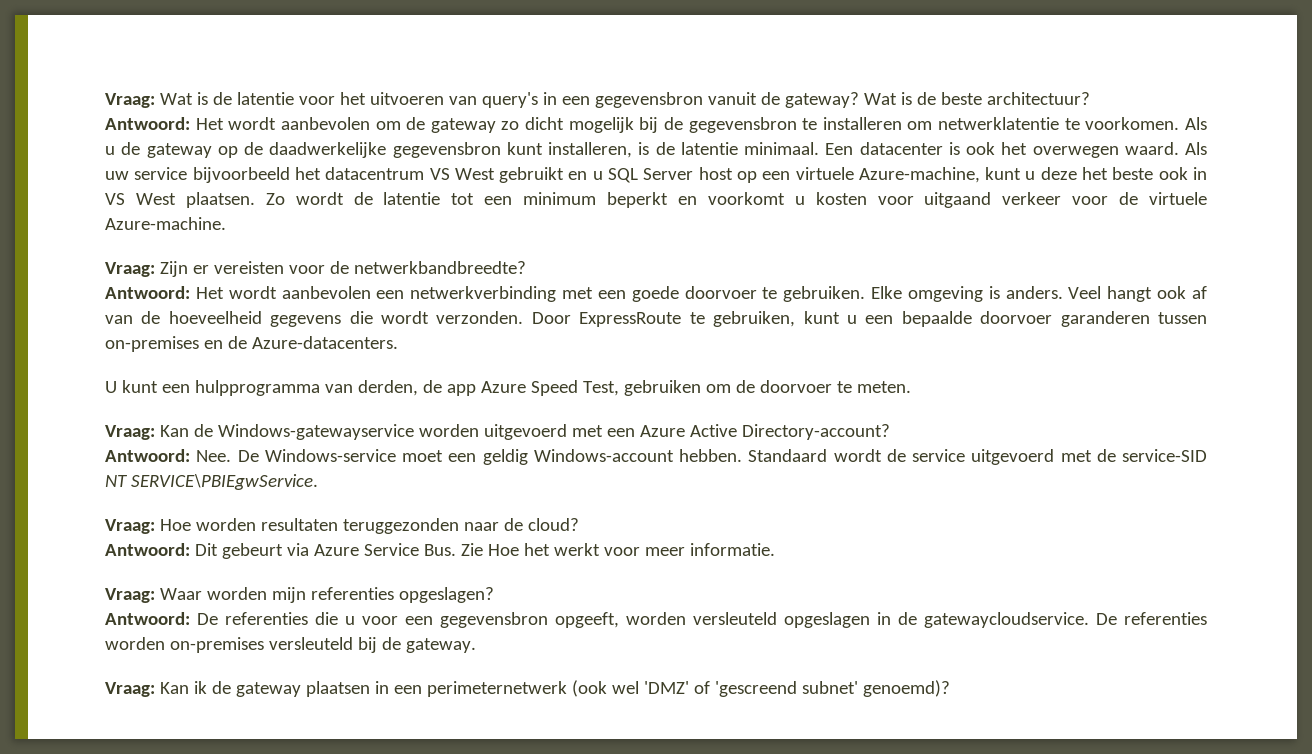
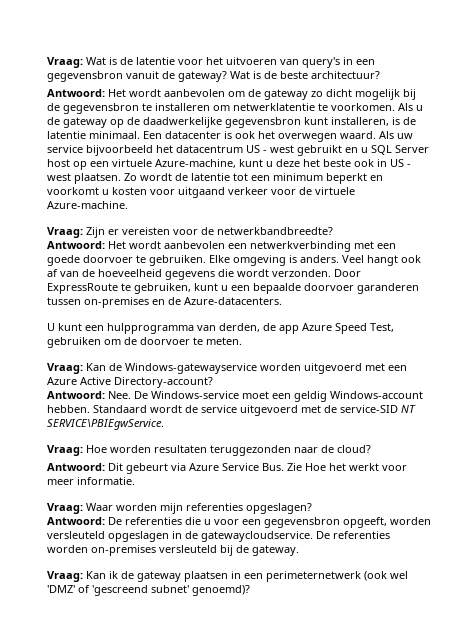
[429,168,495,180] VS West -> [246,145,294,153] US - west
[105,193,176,205] VS West -> [390,159,411,167] [47,173,71,181] US - west

